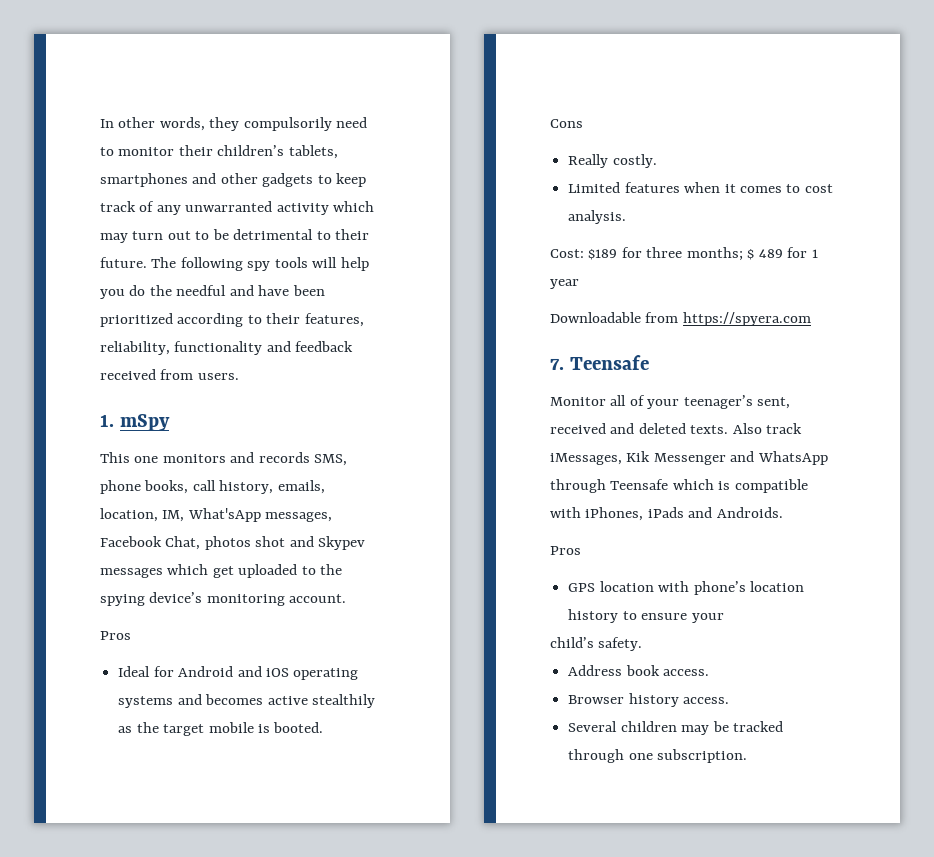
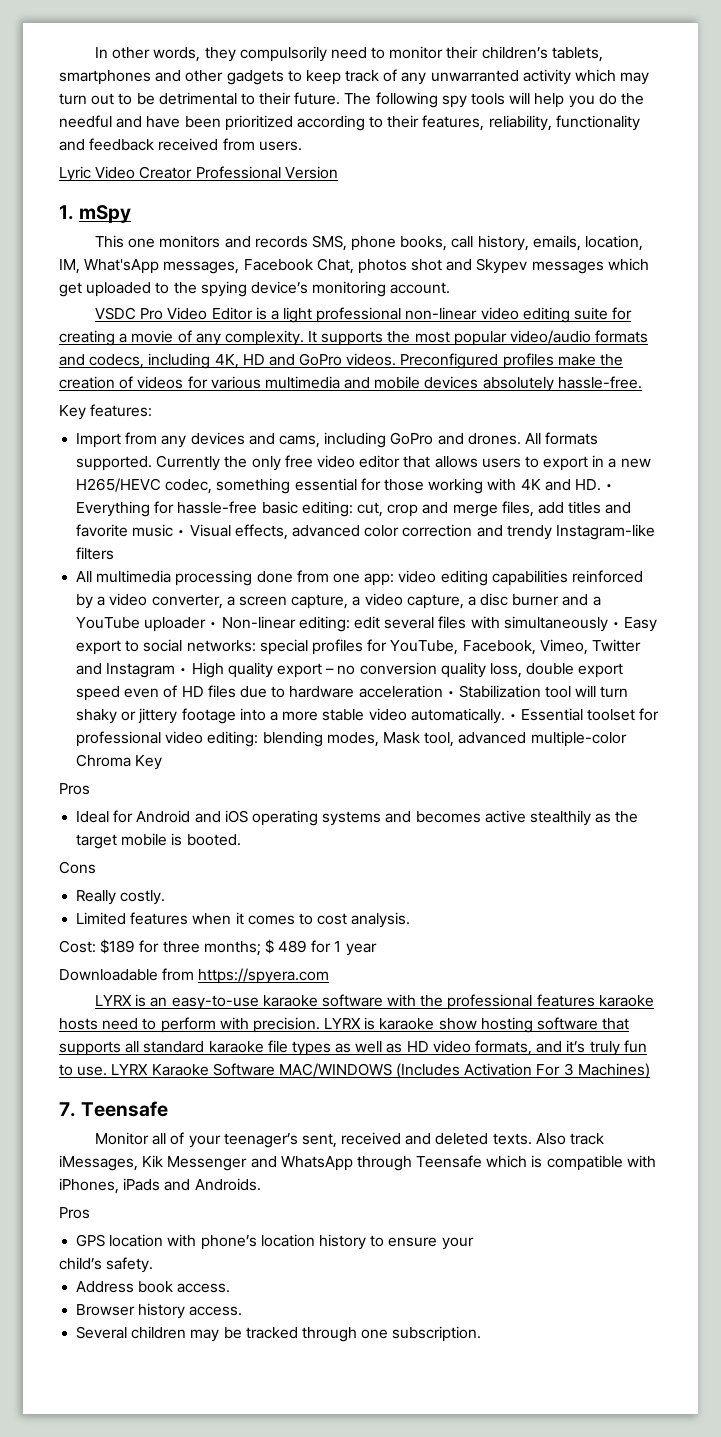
(239, 376) none -> [59,166,338,182] // Lyric Video Creator Professional Version
(347, 598) none -> [94,307,633,323] [59,330,649,346] [59,353,624,369] [59,376,642,392] [59,404,153,420] [76,432,599,448] [76,455,651,471] [76,478,614,494] [76,501,632,517] [76,524,655,540] [76,547,115,560] [76,570,643,586] [76,593,601,609] [76,616,658,632] [76,639,641,655] [76,662,624,678] [76,685,629,701] [76,708,660,724] [76,731,627,747] [76,754,163,770] // VSDC Pro Video Editor is a light professional non-linear video editing suite for creating a movie of any complexity. It supports the most popular video/audio formats and codecs, including 4K, HD and GoPro videos. Preconfigured profiles make the creation of videos for various multimedia and mobile devices absolutely hassle-free. // Key features: // Import from any devices and cams, including GoPro and drones. All formats supported. Сurrently the only free video editor that allows users to export in a new H265/HEVC codec, something essential for those working with 4K and HD. • Everything for hassle-free basic editing: cut, crop and merge files, add titles and favorite music • Visual effects, advanced color correction and trendy Instagram-like filters // All multimedia processing done from one app: video editing capabilities reinforced by a video converter, a screen capture, a video capture, a disc burner and a YouTube uploader • Non-linear editing: edit several files with simultaneously • Easy export to social networks: special profiles for YouTube, Facebook, Vimeo, Twitter and Instagram • High quality export – no conversion quality loss, double export speed even of HD files due to hardware acceleration • Stabilization tool will turn shaky or jittery footage into a more stable video automatically. • Essential toolset for professional video editing: blending modes, Mask tool, advanced multiple-color Chroma Key
(811, 319) none -> [94,994,654,1010] [59,1017,630,1033] [59,1040,647,1056] [59,1063,650,1079] // LYRX is an easy-to-use karaoke software with the professional features karaoke hosts need to perform with precision. LYRX is karaoke show hosting software that supports all standard karaoke file types as well as HD video formats, and it’s truly fun to use. LYRX Karaoke Software MAC/WINDOWS (Includes Activation For 3 Machines)

